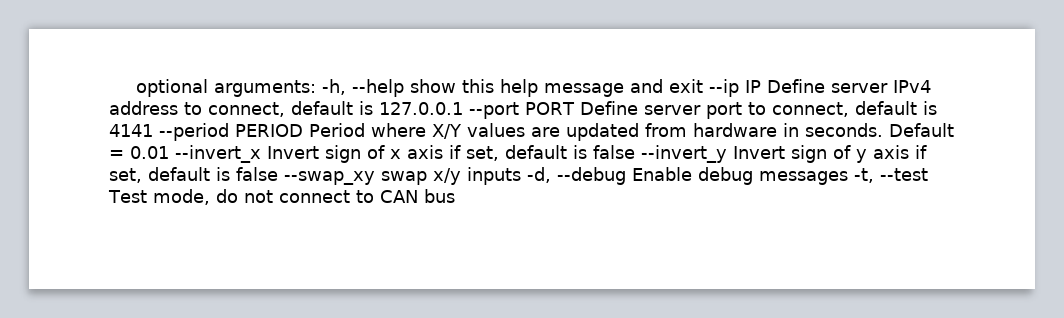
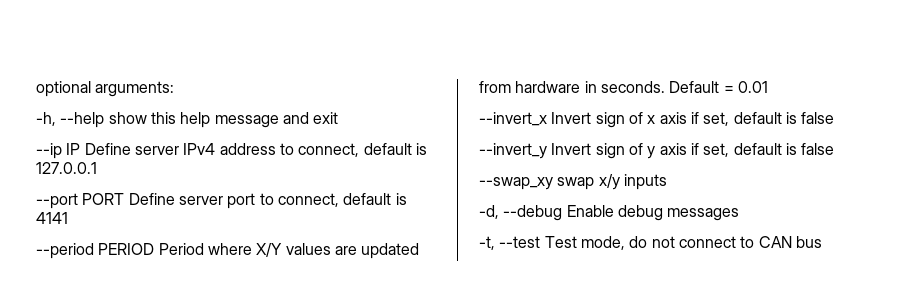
(317, 88) none -> (175, 89) //
(704, 86) none -> (339, 118) //
(463, 108) none -> (97, 168) //
(153, 130) none -> (68, 218) //
(169, 152) none -> (768, 87) //
(635, 152) none -> (835, 118) //
(278, 174) none -> (835, 149) //
(521, 176) none -> (667, 182) //
(848, 178) none -> (740, 214) //

